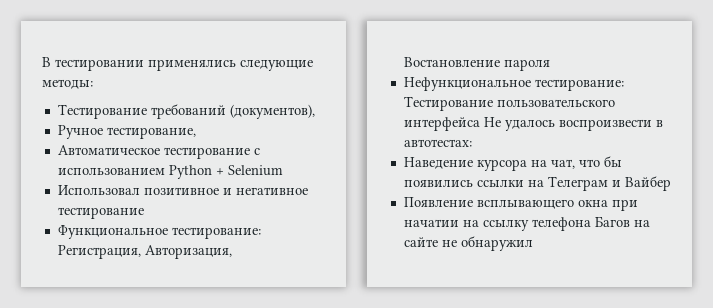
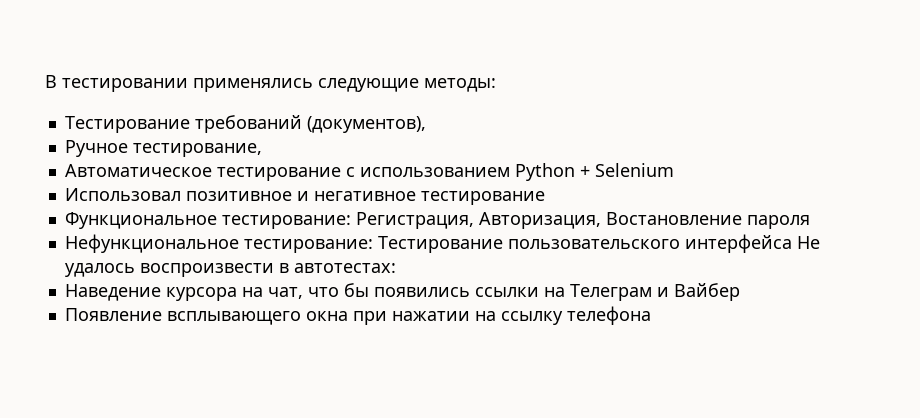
[403,219,459,227] начатии -> [391,311,470,321] нажатии
[594,216,650,227] [403,236,533,251] Багов на сайте не обнаружил -> (651, 315) none

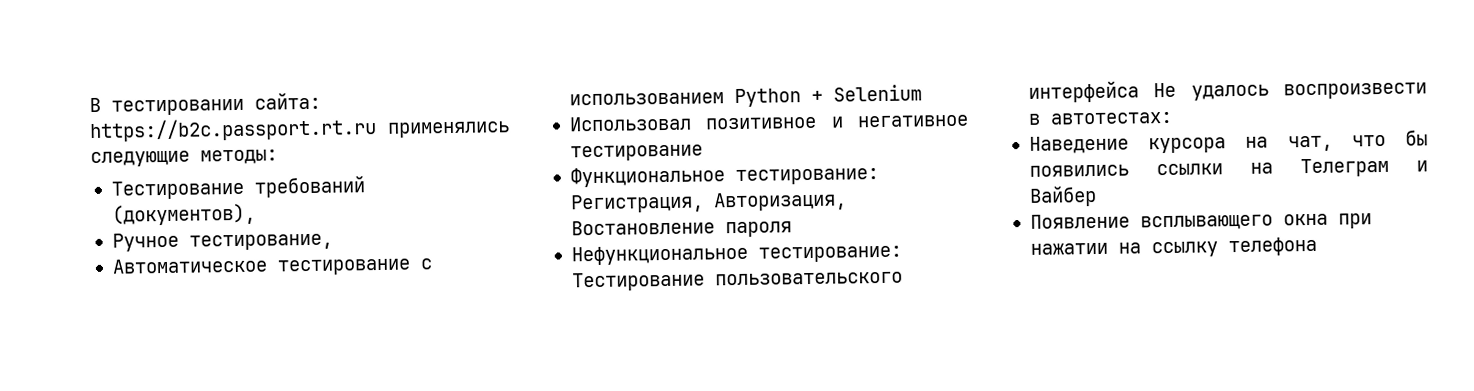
(188, 85) none -> [254,92,321,110] [89,117,377,143] сайта: https://b2c.passport.rt.ru

